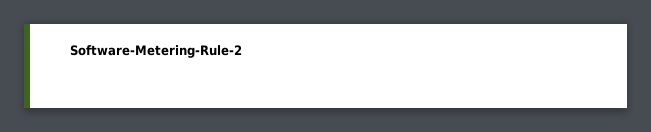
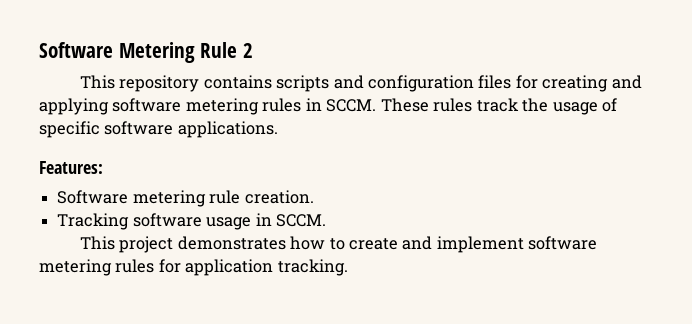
[70,45,242,58] Software-Metering-Rule-2 -> [39,42,254,63] [79,75,642,92] [39,98,618,115] [39,121,278,138] [39,161,103,174] [57,190,314,207] [57,213,326,230] [79,236,598,253] [39,259,348,276] Software Metering Rule 2 // This repository contains scripts and configuration files for creating and applying software metering rules in SCCM. These rules track the usage of specific software applications. // Features: // Software metering rule creation. // Tracking software usage in SCCM. // This project demonstrates how to create and implement software metering rules for application tracking.

